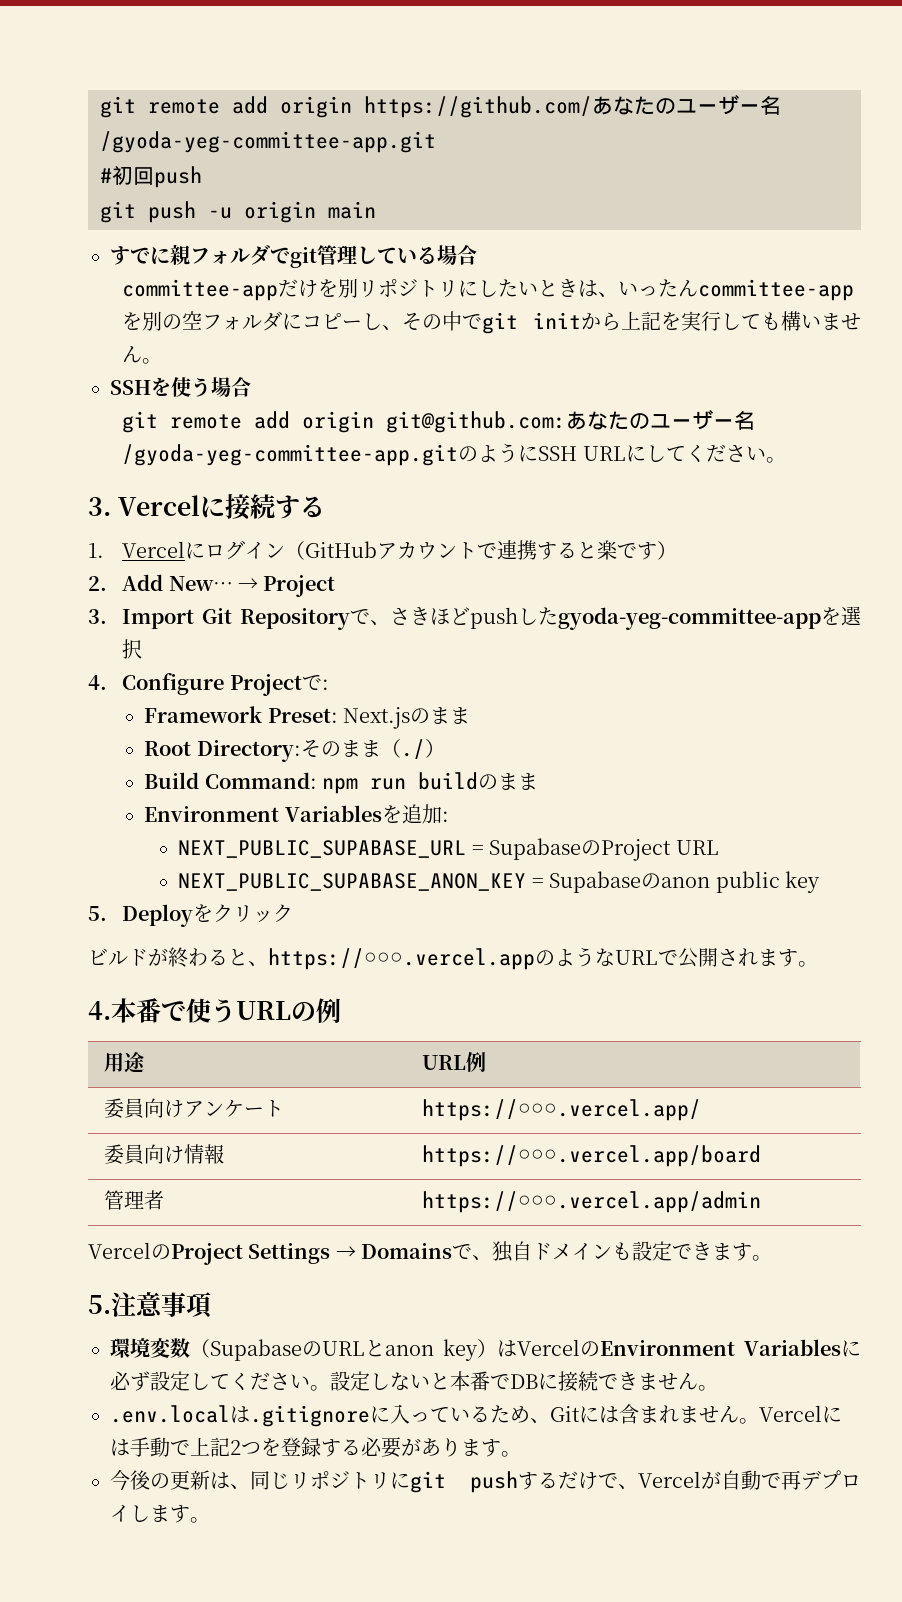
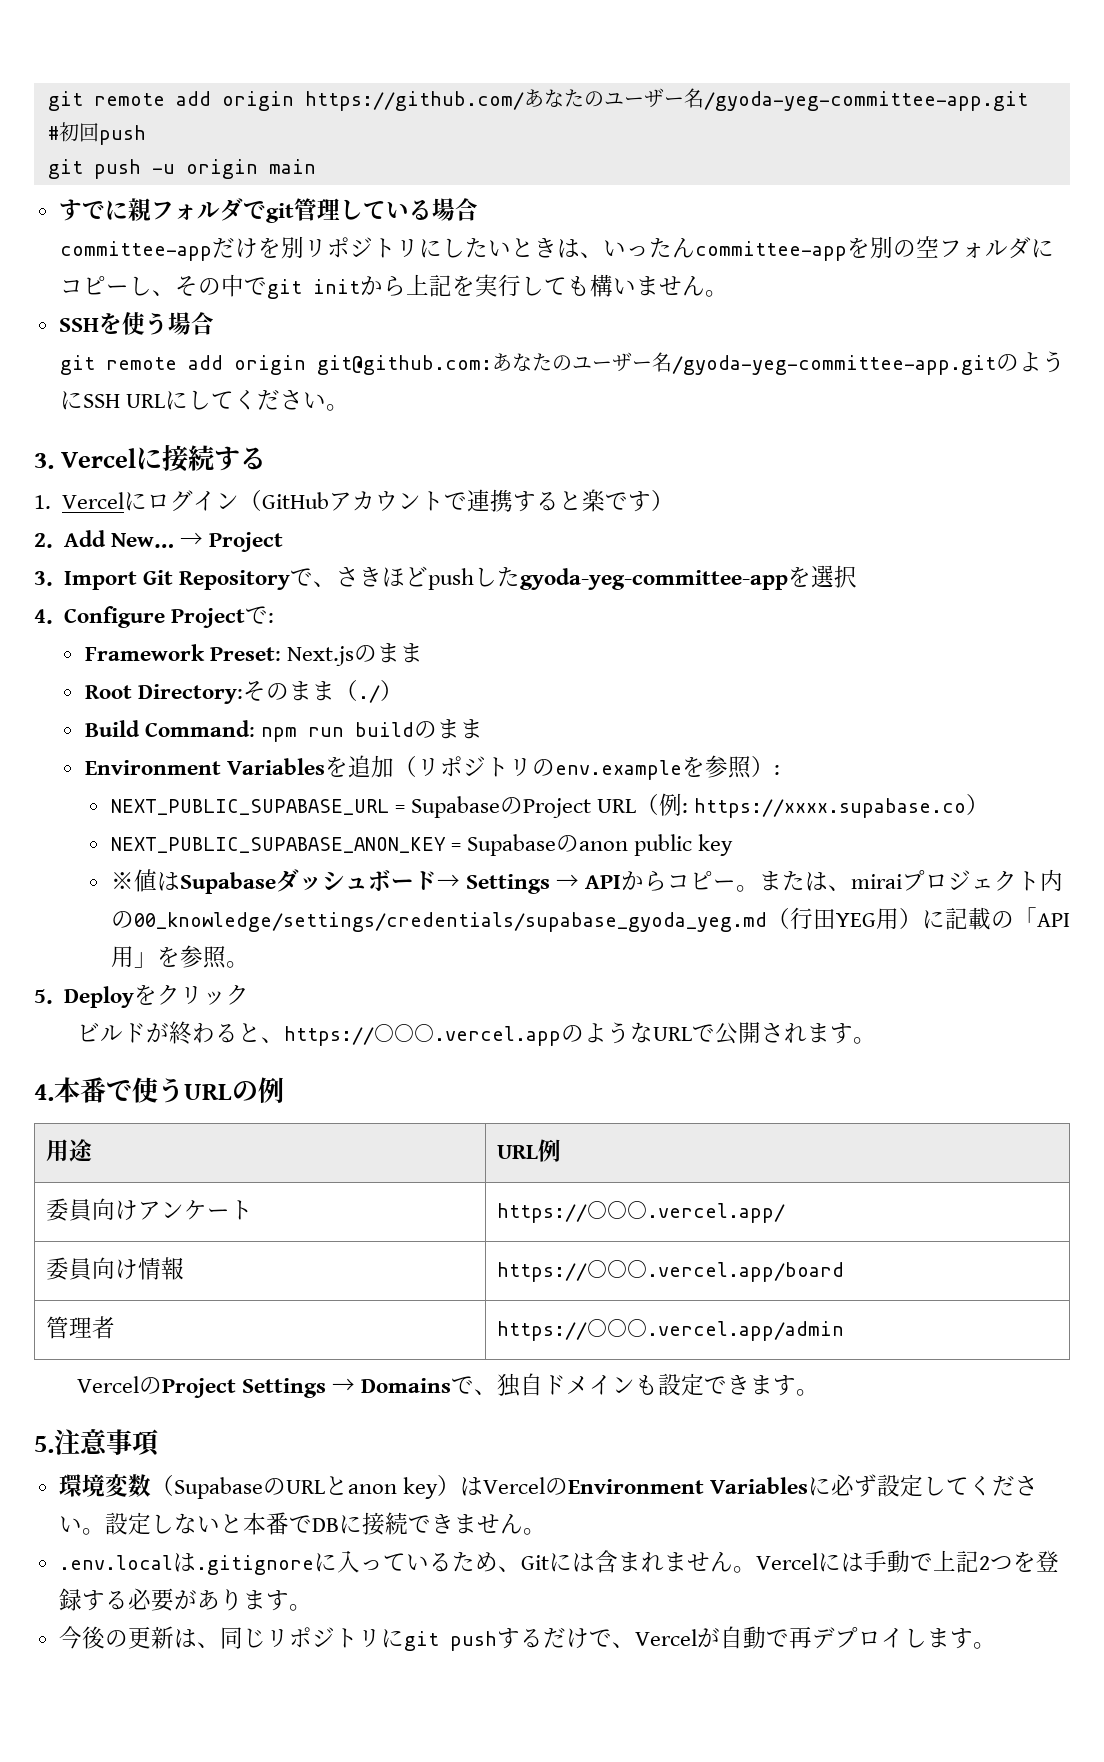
(442, 814) none -> [393,755,774,780] （リポジトリのenv.exampleを参照）
(719, 847) none -> [635,793,989,818] （例: https://xxxx.supabase.co）
(820, 882) none -> [110,869,1063,894] [110,907,1070,932] [110,945,249,969] // ※値はSupabaseダッシュボード→ Settings → APIからコピー。または、miraiプロジェクト内の00_knowledge/settings/credentials/supabase_gyoda_yeg.md（行田YEG用）に記載の「API用」を参照。

